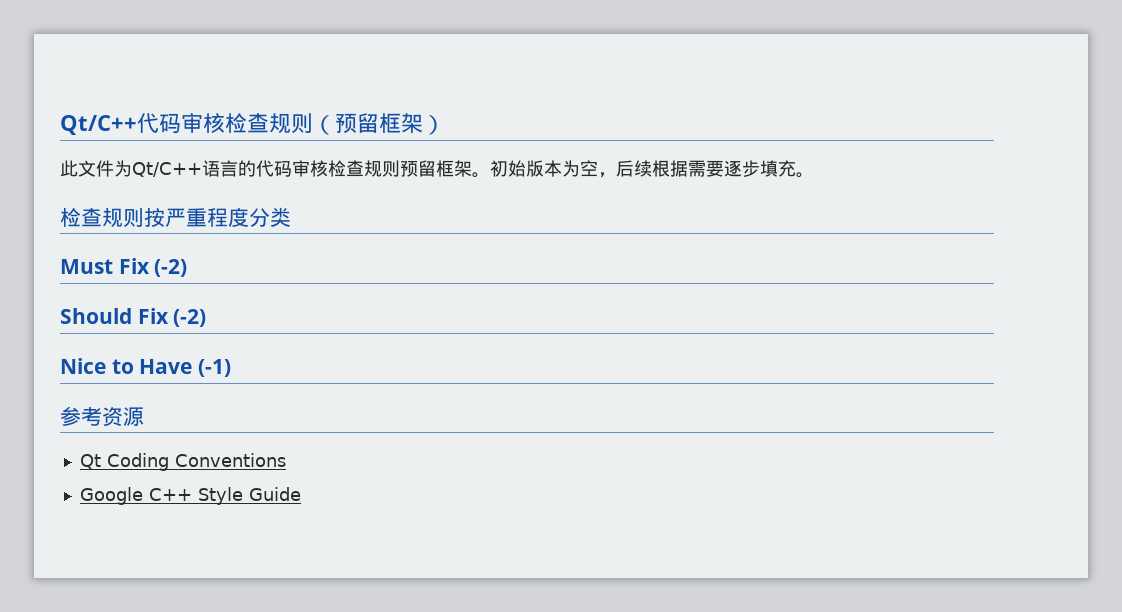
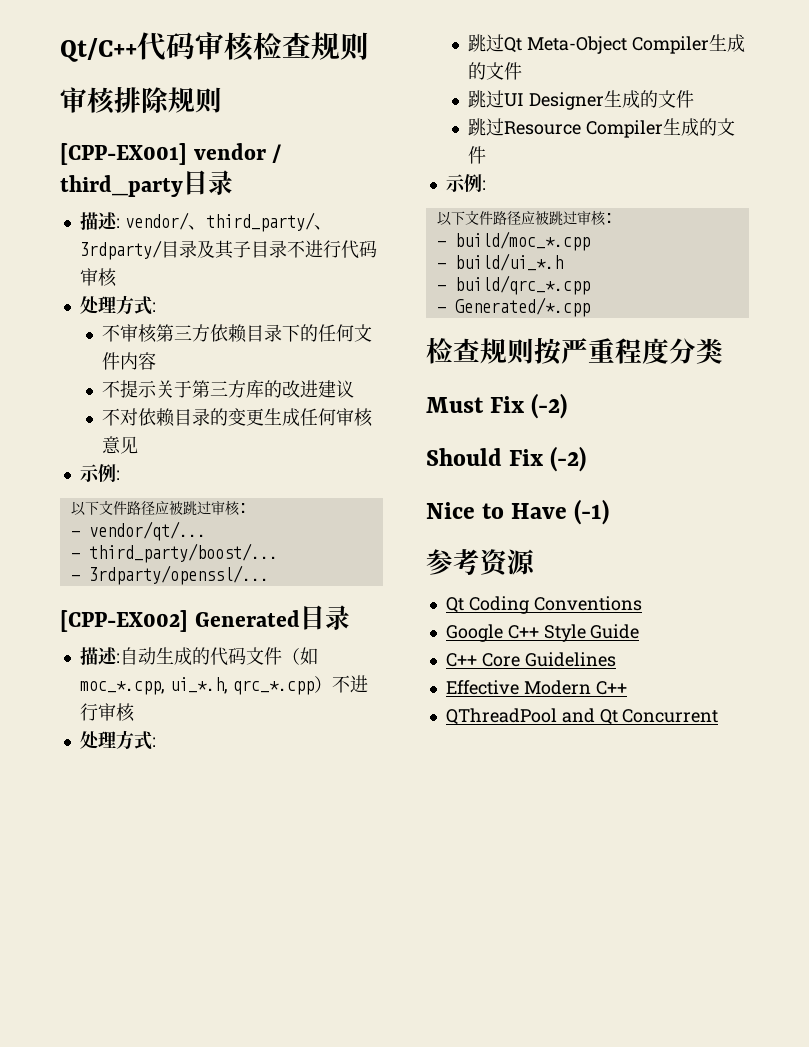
[313,113,445,135] [60,160,814,178] （预留框架） // 此文件为Qt/C++语言的代码审核检查规则预留框架。初始版本为空，后续根据需要逐步填充。 -> [60,86,222,115] [60,143,282,165] [60,170,233,197] [79,212,332,232] [79,240,377,260] [79,268,117,287] [79,295,156,315] [102,324,373,343] [102,352,157,370] [102,380,355,398] [102,408,374,427] [102,436,139,454] [79,464,120,482] [70,500,248,516] [70,521,206,541] [70,543,278,563] [70,565,269,585] [60,605,350,632] [79,647,318,666] [79,675,368,695] [79,703,135,722] [79,730,156,750] [468,34,746,54] [468,62,523,80] [468,90,695,110] [468,118,736,138] [468,146,487,164] [445,174,486,192] [436,210,614,226] [436,231,590,251] [436,253,563,271] [436,275,590,295] [436,297,590,317] // 审核排除规则 // [CPP-EX001] vendor / third_party目录 // 描述: vendor/、third_party/、3rdparty/目录及其子目录不进行代码审核 // 处理方式: // 不审核第三方依赖目录下的任何文件内容 // 不提示关于第三方库的改进建议 // 不对依赖目录的变更生成任何审核意见 // 示例: // 以下文件路径应被跳过审核: // - vendor/qt/... // - third_party/boost/... // - 3rdparty/openssl/... // [CPP-EX002] Generated目录 // 描述:自动生成的代码文件（如moc_*.cpp, ui_*.h, qrc_*.cpp）不进行审核 // 处理方式: // 跳过Qt Meta-Object Compiler生成的文件 // 跳过UI Designer生成的文件 // 跳过Resource Compiler生成的文件 // 示例: // 以下文件路径应被跳过审核: // - build/moc_*.cpp // - build/ui_*.h // - build/qrc_*.cpp // - Generated/*.cpp
(301, 494) none -> [445,652,616,667] [445,680,627,695] [445,708,719,725] // C++ Core Guidelines // Effective Modern C++ // QThreadPool and Qt Concurrent

